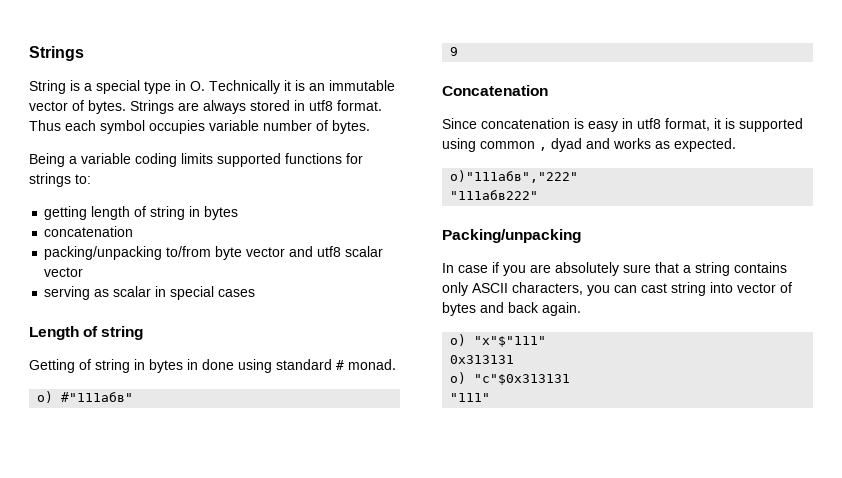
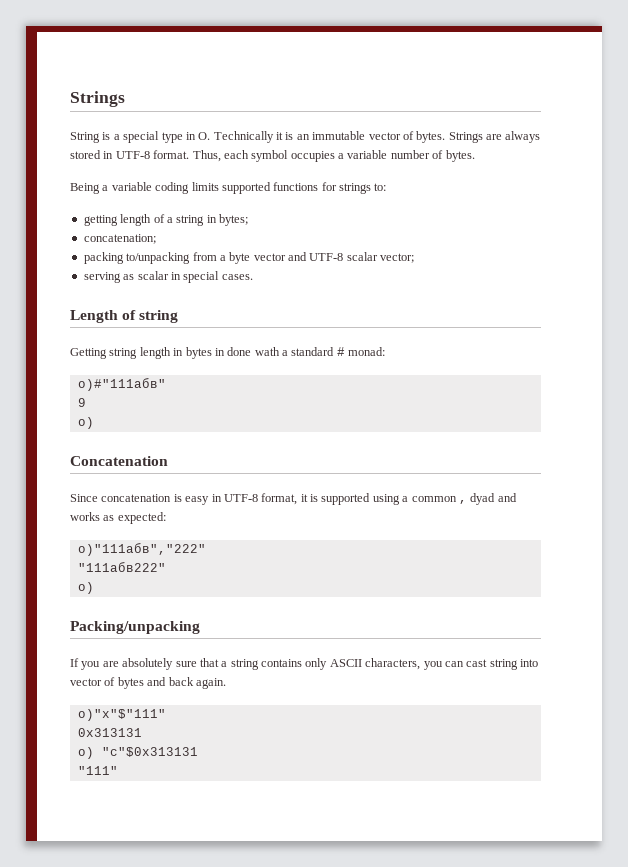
[309,100,382,111] [29,120,61,131] utf8 format. Thus -> [115,150,221,162] UTF-8 format. Thus,
(205, 127) none -> [338,153,344,159] a
[150,206,239,220] [44,226,134,237] [44,246,384,260] [44,267,84,277] string in bytes // concatenation // packing/unpacking to/from byte vector and utf8 scalar vector -> [166,214,248,226] [83,234,156,244] [83,252,415,264] a string in bytes; // concatenation; // packing to/unpacking from a byte vector and UTF-8 scalar vector;
[218,289,256,297] cases -> [221,274,253,280] cases.
[79,359,130,373] of string -> [109,347,171,359] string length
[238,359,396,373] [37,391,134,403] [450,47,459,56] using standard # monad. // o) #"111абв" // 9 -> [254,347,386,356] [77,378,166,391] [77,398,86,407] [77,417,94,429] wath a standard # monad: // o)#"111абв" // 9 // o)
[637,118,661,129] utf8 -> [223,494,258,502] UTF-8
(476, 145) none -> [402,496,409,502] a
[674,138,736,152] expected. -> [117,512,166,524] expected:
(539, 195) none -> [77,582,94,594] // o)
[442,262,499,273] In case if -> [70,658,79,667] If
[450,334,547,347] o) "x"$"111" -> [77,709,166,721] o)"x"$"111"

